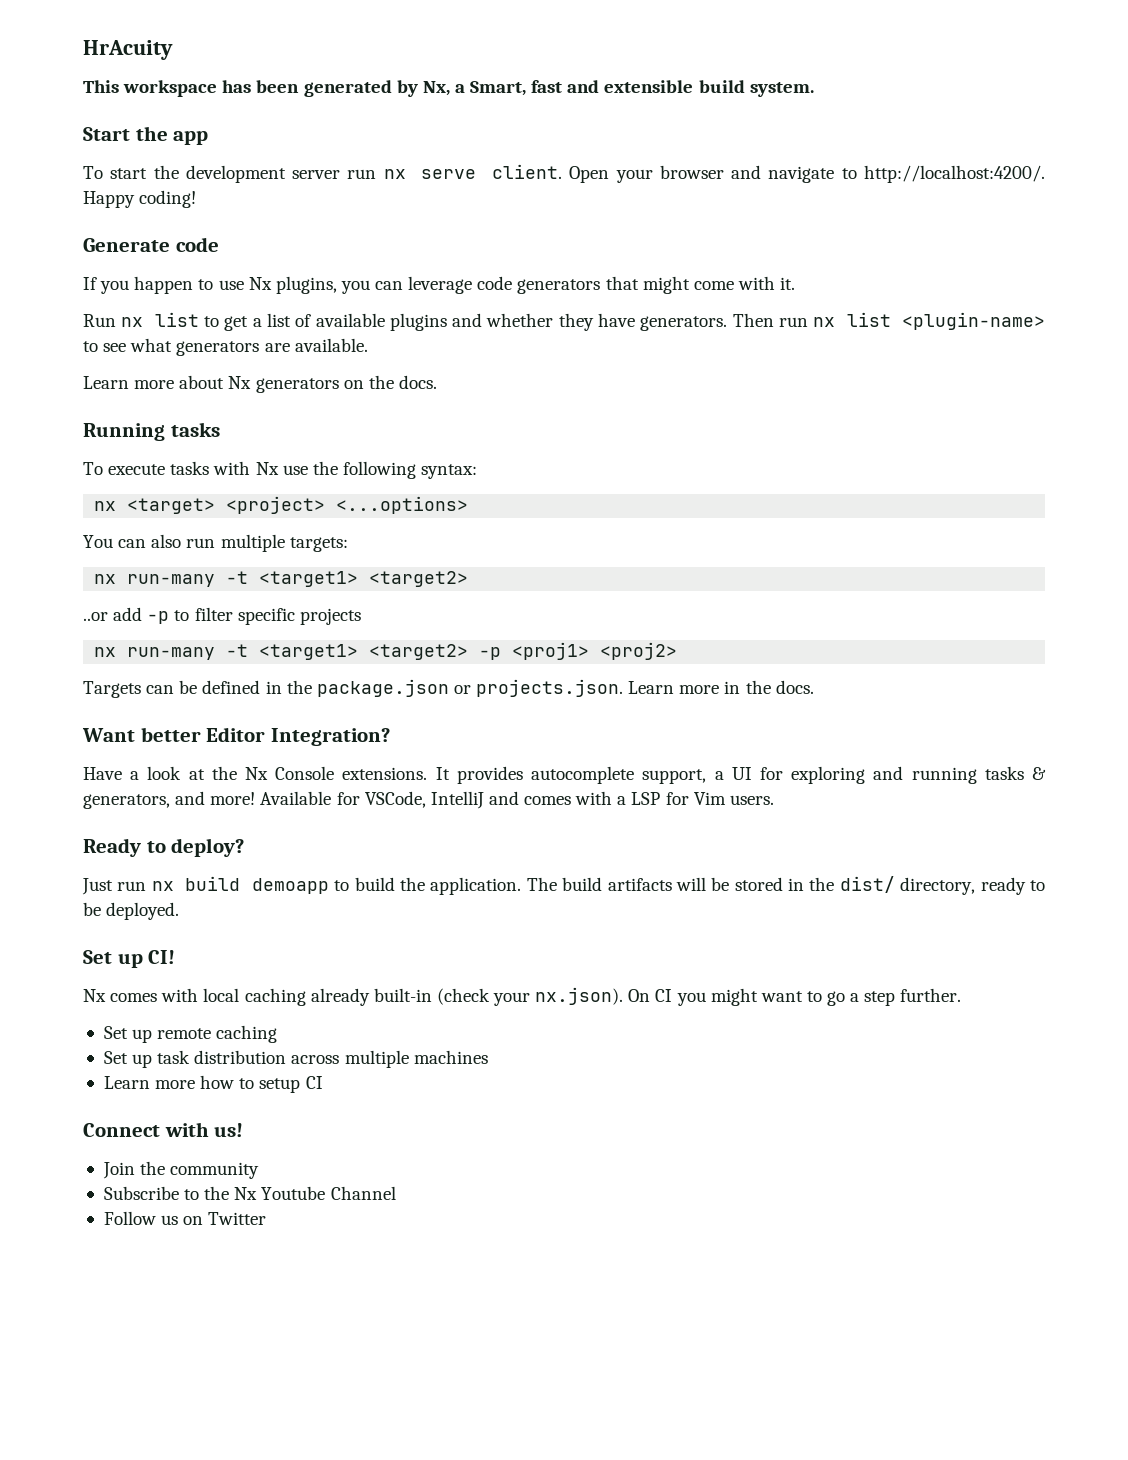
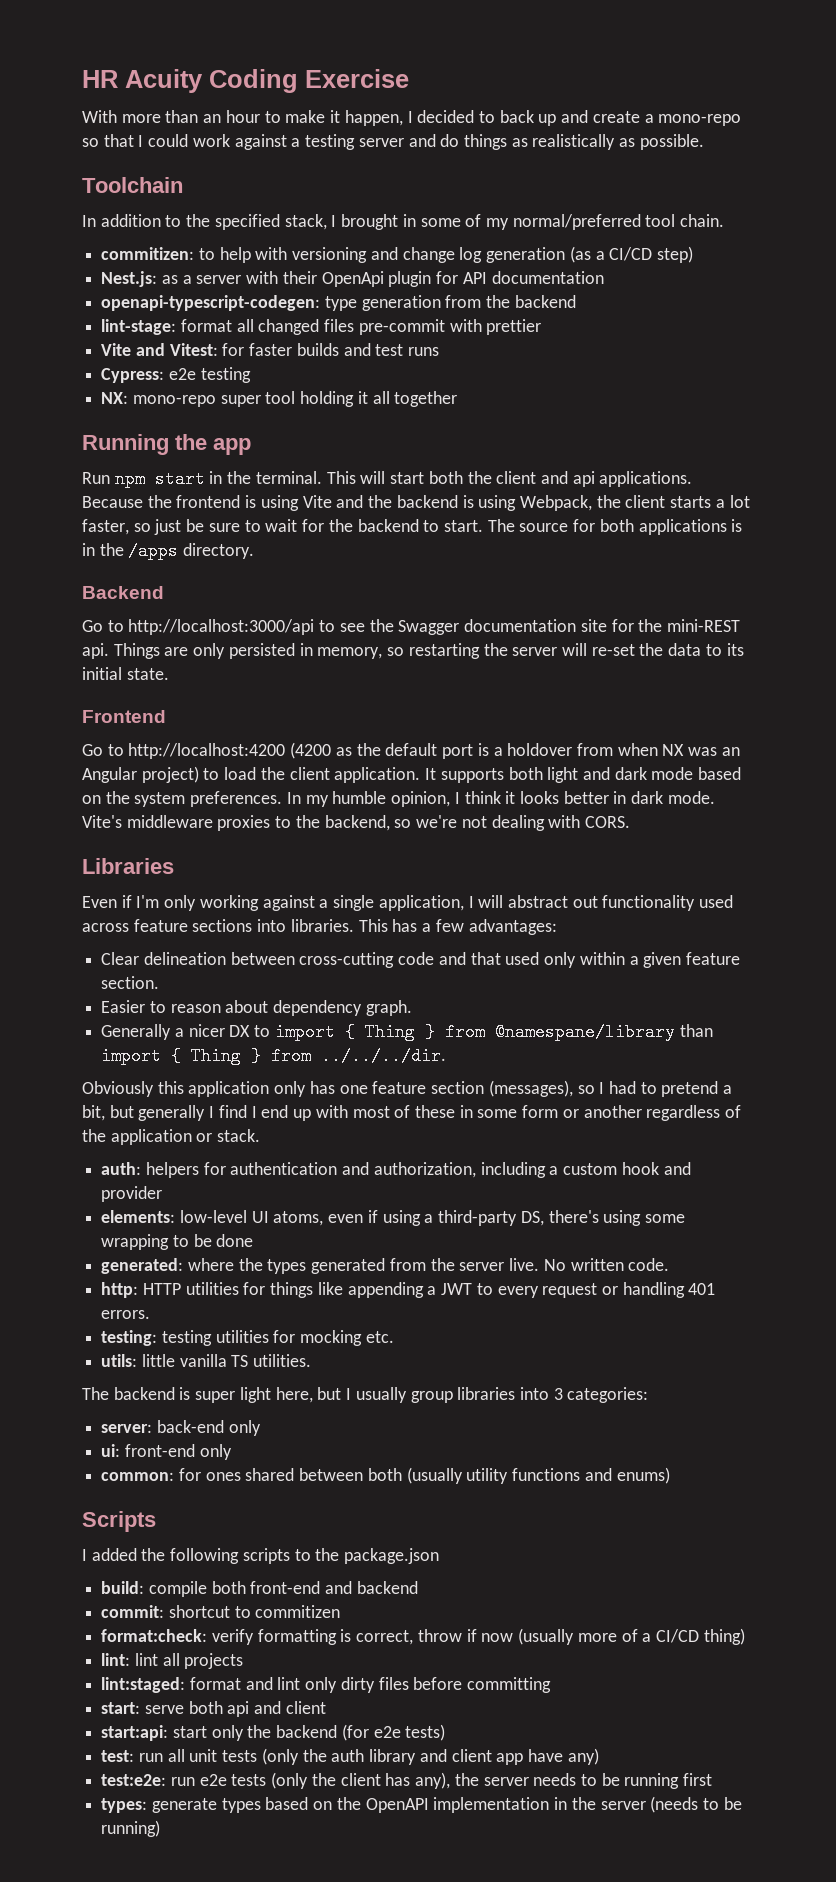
[83,40,173,60] [83,80,814,97] [83,126,209,145] [83,164,1045,183] [83,190,197,208] [83,237,219,252] [83,276,796,294] [83,312,1045,331] [83,338,368,356] [83,375,437,393] [83,422,220,441] [83,461,478,479] [94,496,469,514] [83,534,348,552] [94,571,469,587] [83,607,361,625] [94,642,678,660] [83,679,814,698] [82,727,391,746] [83,766,1046,784] [83,791,774,809] [83,838,245,857] [82,876,1045,895] [83,902,180,920] [83,950,176,968] [83,987,962,1006] [103,1025,278,1043] [103,1050,488,1068] [103,1075,323,1093] [83,1122,244,1137] [102,1161,260,1179] [103,1186,396,1200] [103,1211,267,1225] HrAcuity // This workspace has been generated by Nx, a Smart, fast and extensible build system. // Start the app // To start the development server run nx serve client. Open your browser and navigate to http://localhost:4200/. Happy coding! // Generate code // If you happen to use Nx plugins, you can leverage code generators that might come with it. // Run nx list to get a list of available plugins and whether they have generators. Then run nx list <plugin-name> to see what generators are available. // Learn more about Nx generators on the docs. // Running tasks // To execute tasks with Nx use the following syntax: // nx <target> <project> <...options> // You can also run multiple targets: // nx run-many -t <target1> <target2> // ..or add -p to filter specific projects // nx run-many -t <target1> <target2> -p <proj1> <proj2> // Targets can be defined in the package.json or projects.json. Learn more in the docs. // Want better Editor Integration? // Have a look at the Nx Console extensions. It provides autocomplete support, a UI for exploring and running tasks & generators, and more! Available for VSCode, IntelliJ and comes with a LSP for Vim users. // Ready to deploy? // Just run nx build demoapp to build the application. The build artifacts will be stored in the dist/ directory, ready to be deployed. // Set up CI! // Nx comes with local caching already built-in (check your nx.json). On CI you might want to go a step further. // Set up remote caching // Set up task distribution across multiple machines // Learn more how to setup CI // Connect with us! // Join the community // Subscribe to the Nx Youtube Channel // Follow us on Twitter -> [82,69,409,93] [82,110,742,126] [82,134,704,150] [82,177,183,193] [82,214,725,230] [101,246,693,263] [101,271,604,287] [101,295,576,311] [101,319,542,335] [101,343,440,356] [101,367,251,383] [101,391,458,407] [82,434,251,455] [82,470,693,488] [82,495,750,511] [82,519,743,535] [82,542,255,560] [82,586,164,599] [82,619,740,635] [82,643,744,659] [82,667,169,680] [82,710,166,723] [82,742,740,759] [82,766,742,783] [82,791,715,807] [82,815,630,831] [82,858,174,874] [82,895,734,911] [82,919,557,935] [101,952,740,968] [101,976,160,989] [101,1000,412,1016] [101,1023,713,1041] [101,1047,447,1065] [82,1080,733,1097] [82,1105,742,1121] [82,1129,261,1145] [101,1162,691,1178] [101,1186,163,1202] [101,1210,685,1226] [101,1234,254,1250] [101,1258,670,1274] [101,1282,716,1298] [101,1310,151,1319] [101,1330,394,1346] [101,1354,312,1367] [82,1387,649,1403] [101,1420,261,1436] [101,1444,232,1460] [101,1467,670,1484] [82,1511,156,1532] [82,1548,440,1564] [101,1581,418,1597] [101,1605,341,1618] [101,1628,745,1645] [101,1653,244,1669] [101,1677,552,1693] [101,1701,326,1717] [101,1724,446,1741] [101,1748,599,1765] [101,1772,713,1789] [101,1796,742,1813] [101,1820,161,1837] HR Acuity Coding Exercise // With more than an hour to make it happen, I decided to back up and create a mono-repo so that I could work against a testing server and do things as realistically as possible. // Toolchain // In addition to the specified stack, I brought in some of my normal/preferred tool chain. // commitizen: to help with versioning and change log generation (as a CI/CD step) // Nest.js: as a server with their OpenApi plugin for API documentation // openapi-typescript-codegen: type generation from the backend // lint-stage: format all changed files pre-commit with prettier // Vite and Vitest: for faster builds and test runs // Cypress: e2e testing // NX: mono-repo super tool holding it all together // Running the app // Run npm start in the terminal. This will start both the client and api applications. Because the frontend is using Vite and the backend is using Webpack, the client starts a lot faster, so just be sure to wait for the backend to start. The source for both applications is in the /apps directory. // Backend // Go to http://localhost:3000/api to see the Swagger documentation site for the mini-REST api. Things are only persisted in memory, so restarting the server will re-set the data to its initial state. // Frontend // Go to http://localhost:4200 (4200 as the default port is a holdover from when NX was an Angular project) to load the client application. It supports both light and dark mode based on the system preferences. In my humble opinion, I think it looks better in dark mode. Vite's middleware proxies to the backend, so we're not dealing with CORS. // Libraries // Even if I'm only working against a single application, I will abstract out functionality used across feature sections into libraries. This has a few advantages: // Clear delineation between cross-cutting code and that used only within a given feature section. // Easier to reason about dependency graph. // Generally a nicer DX to import { Thing } from @namespane/library than import { Thing } from ../../../dir. // Obviously this application only has one feature section (messages), so I had to pretend a bit, but generally I find I end up with most of these in some form or another regardless of the application or stack. // auth: helpers for authentication and authorization, including a custom hook and provider // elements: low-level UI atoms, even if using a third-party DS, there's using some wrapping to be done // generated: where the types generated from the server live. No written code. // http: HTTP utilities for things like appending a JWT to every request or handling 401 errors. // testing: testing utilities for mocking etc. // utils: little vanilla TS utilities. // The backend is super light here, but I usually group libraries into 3 categories: // server: back-end only // ui: front-end only // common: for ones shared between both (usually utility functions and enums) // Scripts // I added the following scripts to the package.json // build: compile both front-end and backend // commit: shortcut to commitizen // format:check: verify formatting is correct, throw if now (usually more of a CI/CD thing) // lint: lint all projects // lint:staged: format and lint only dirty files before committing // start: serve both api and client // start:api: start only the backend (for e2e tests) // test: run all unit tests (only the auth library and client app have any) // test:e2e: run e2e tests (only the client has any), the server needs to be running first // types: generate types based on the OpenAPI implementation in the server (needs to be running)

